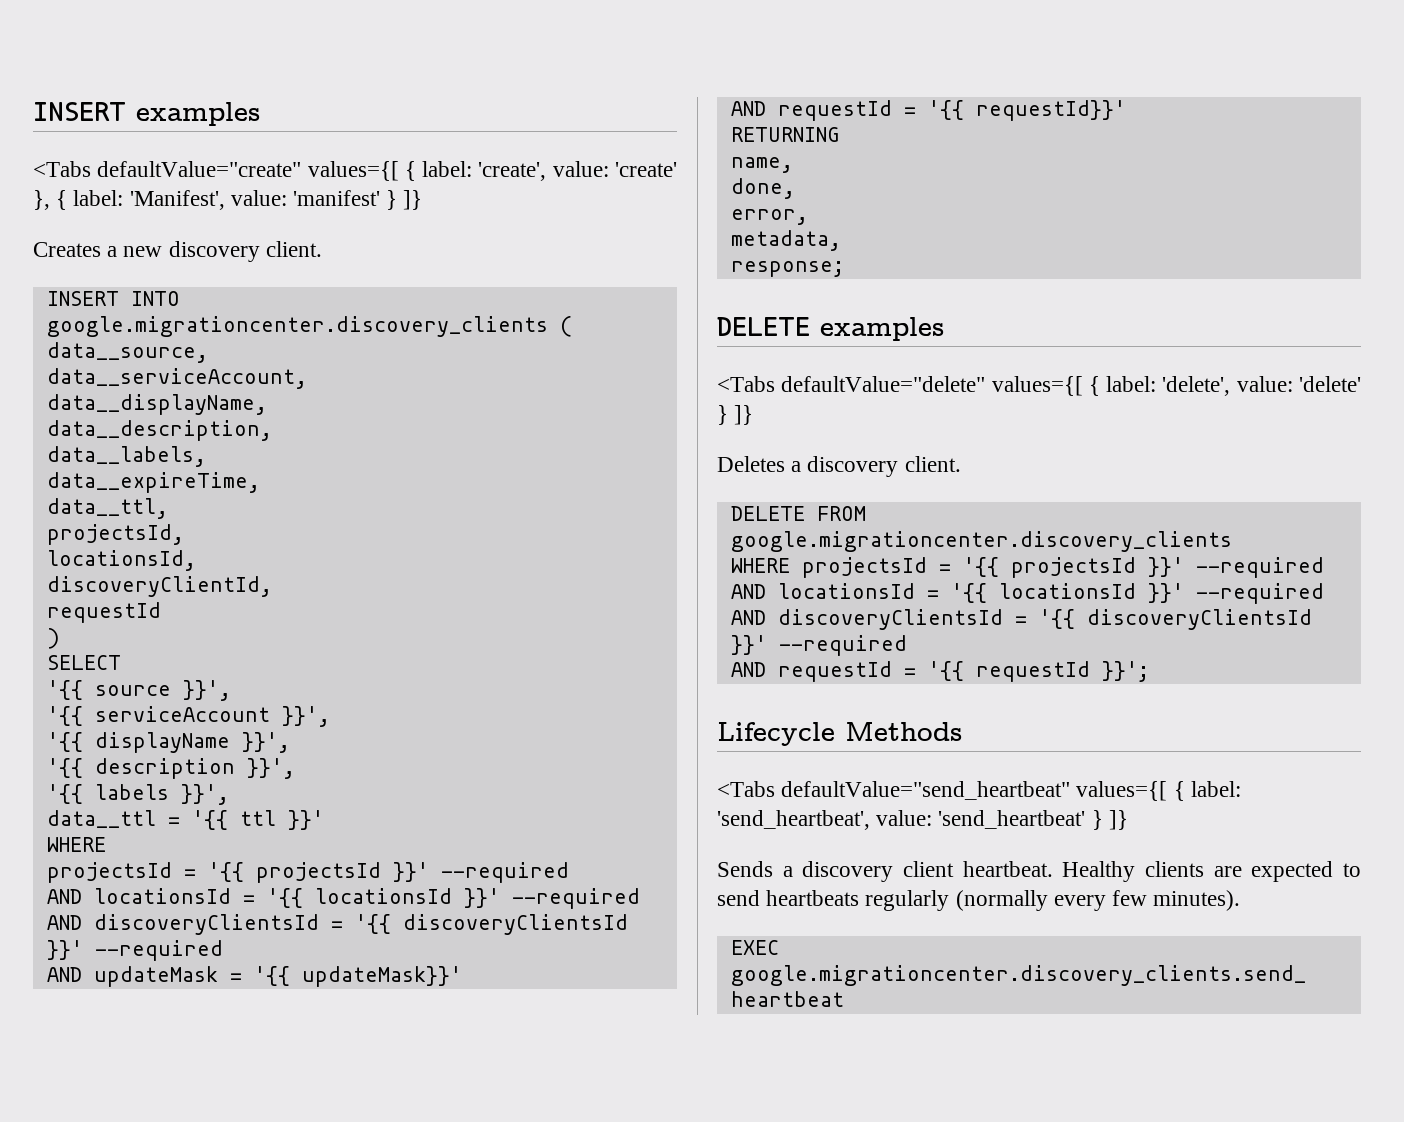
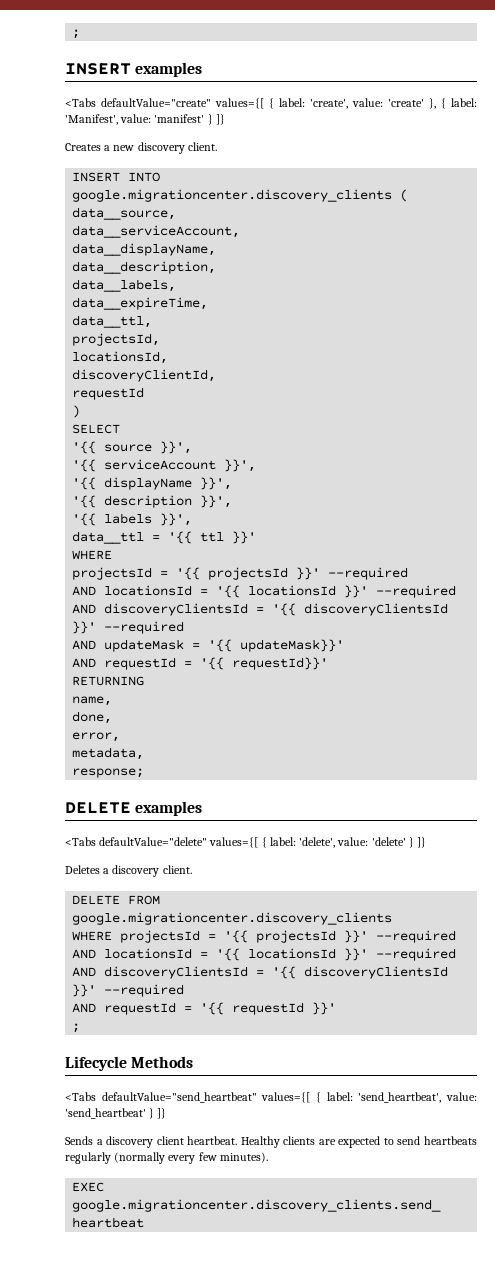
(33, 111) none -> [72,29,81,39] ; //
[1101,661,1149,682] }}'; -> [312,1002,337,1015] [72,1023,81,1033] }}' // ;

